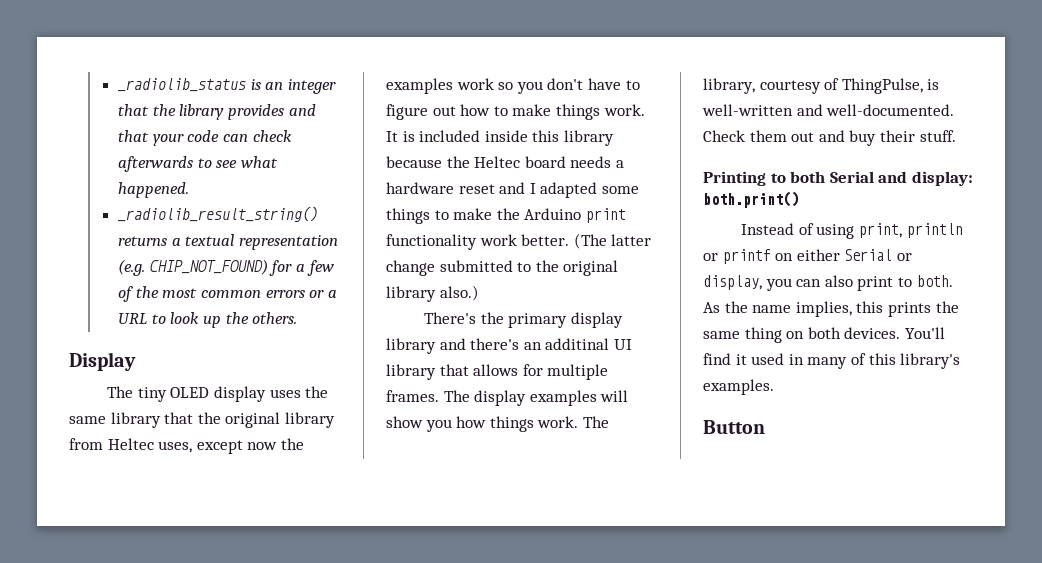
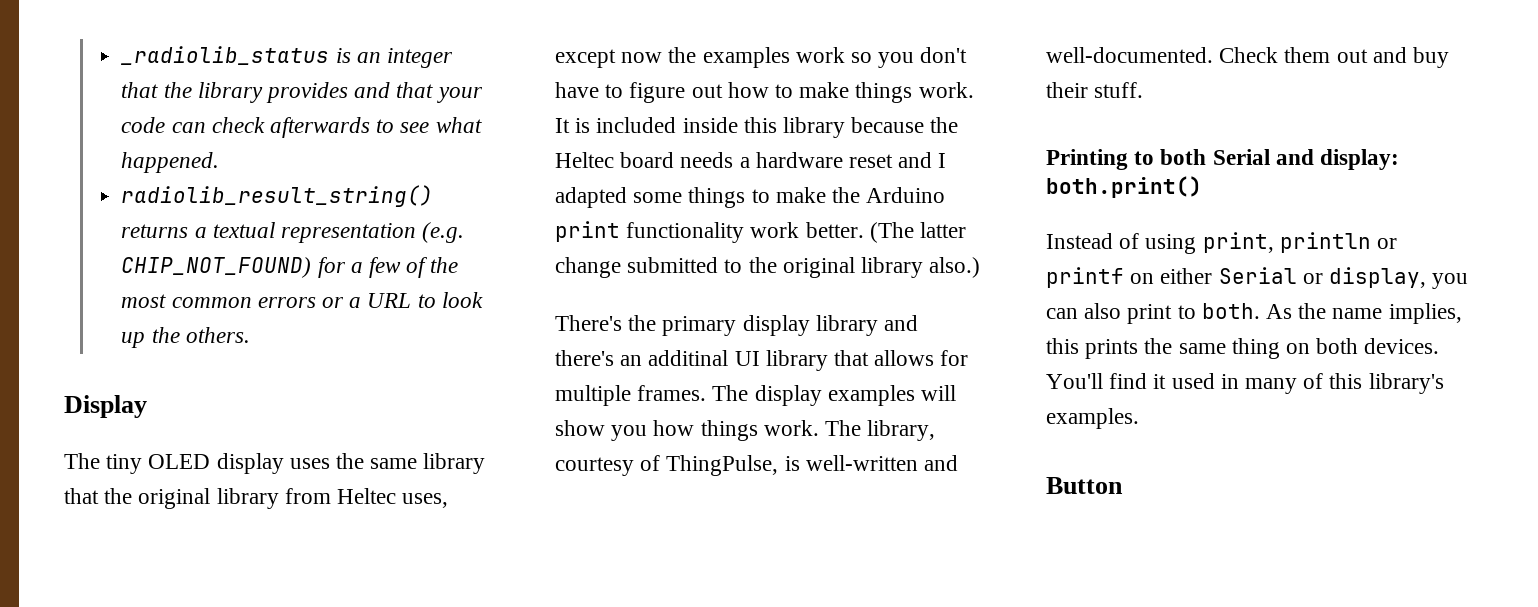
[117,206,319,222] _radiolib_result_string() -> [121,185,434,207] radiolib_result_string()

